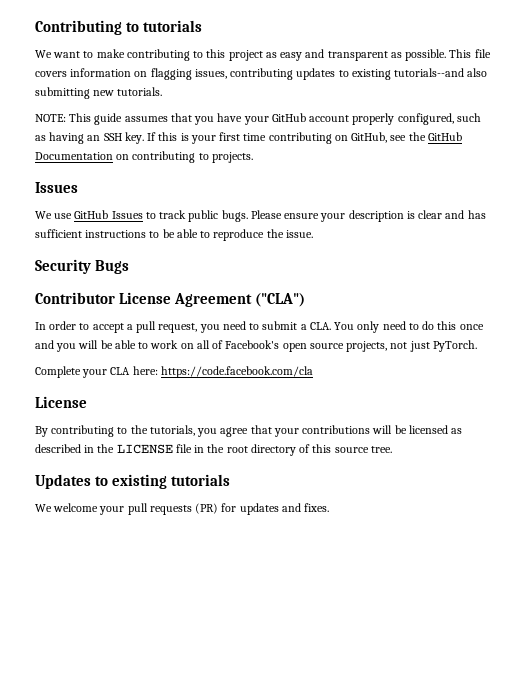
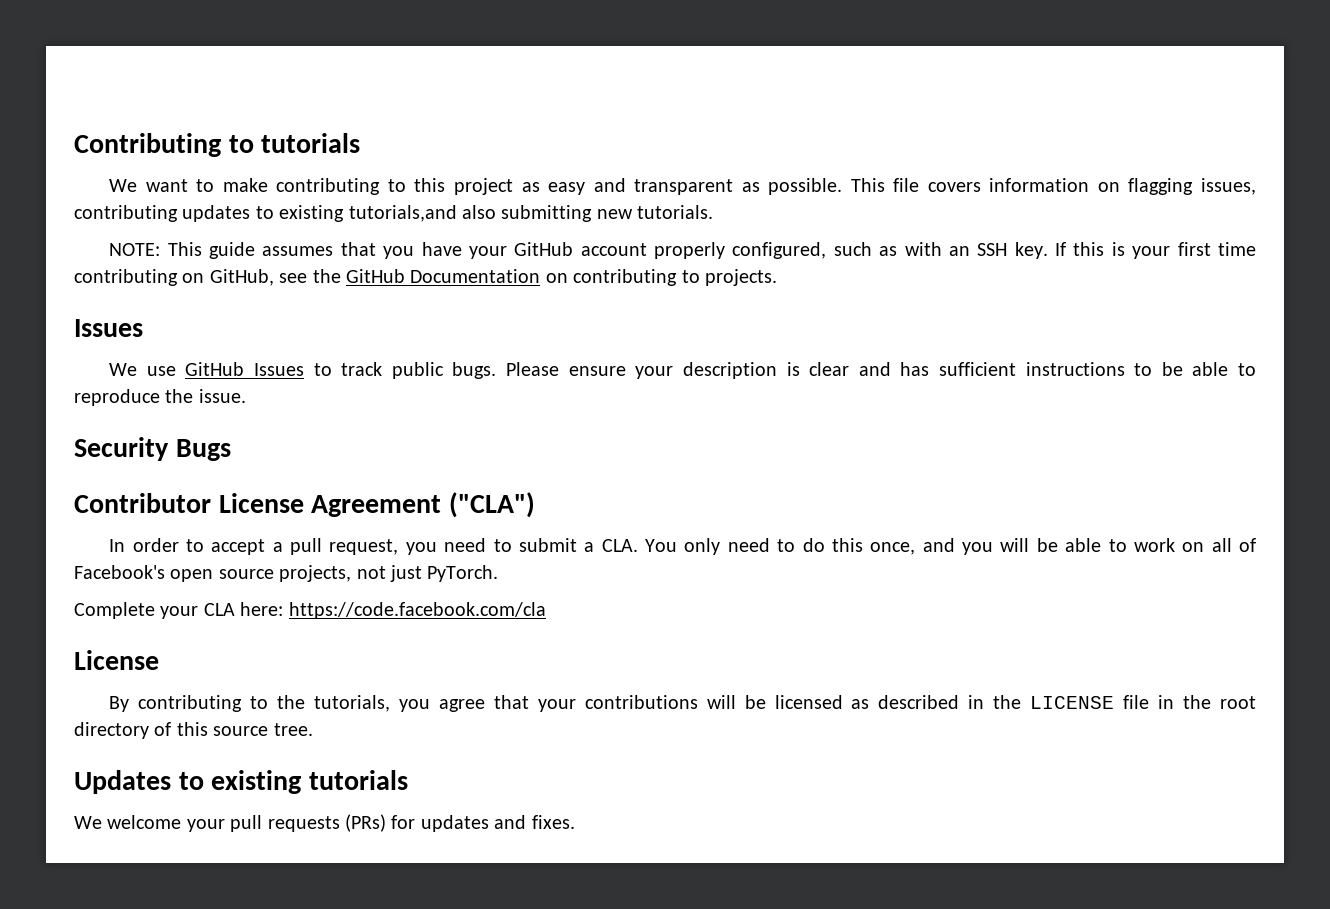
[394,68,465,77] tutorials--and -> [348,205,457,222] tutorials,and
[49,132,85,144] having -> [904,242,942,256] with
[459,324,484,330] once -> [870,542,916,555] once,
[195,503,219,514] (PR) -> [345,814,386,832] (PRs)

